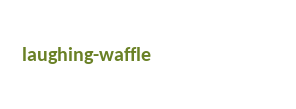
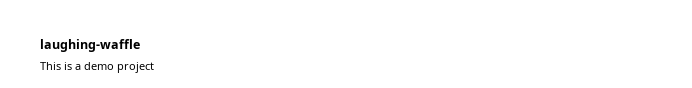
(151, 55) none -> [40,62,154,73] // This is a demo project

